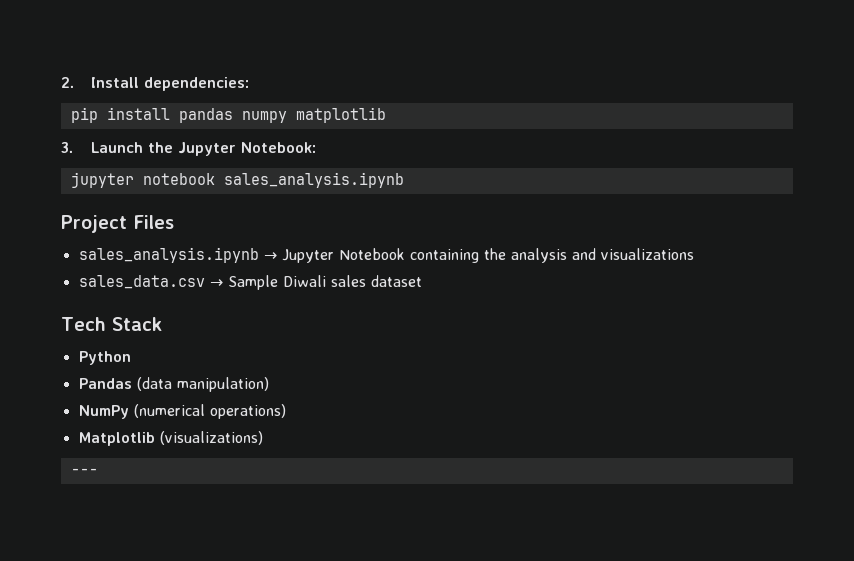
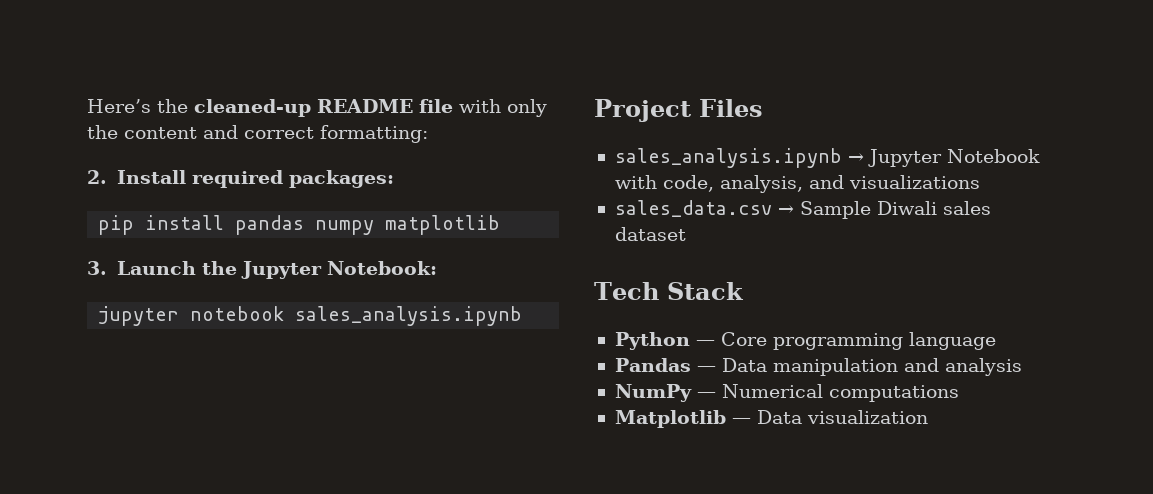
[61,77,250,91] 2. Install dependencies: -> [87,99,547,117] [87,125,428,143] [87,170,394,188] Here’s the cleaned-up README file with only the content and correct formatting: // 2. Install required packages:
[409,248,567,263] containing the analysis -> [614,175,803,193] with code, analysis,
[78,377,269,392] [78,404,286,419] [78,431,263,446] [70,468,98,475] // Pandas (data manipulation) // NumPy (numerical operations) // Matplotlib (visualizations) // --- -> [695,332,996,350] [614,358,1022,376] [614,384,959,402] [614,410,928,428] — Core programming language // Pandas — Data manipulation and analysis // NumPy — Numerical computations // Matplotlib — Data visualization

